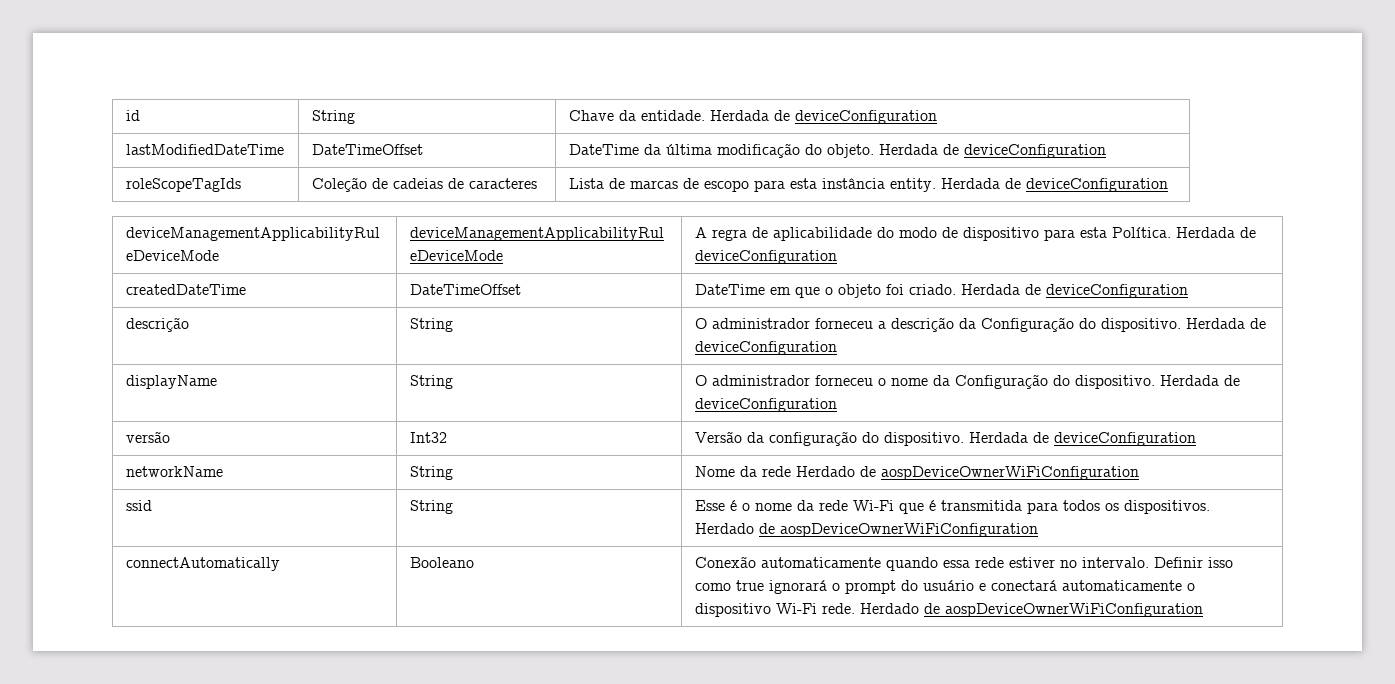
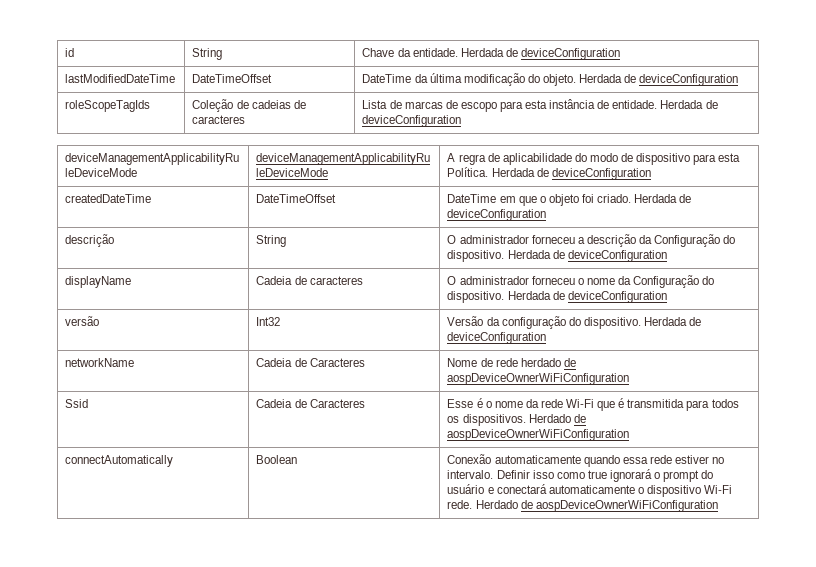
[889,178,936,192] entity. -> [597,100,658,109] de entidade.
[409,375,453,389] String -> [256,276,363,285] Cadeia de caracteres
[409,466,453,480] [694,466,1139,480] [125,500,152,511] [409,500,453,514] String | Nome da rede Herdado de aospDeviceOwnerWiFiConfiguration // ssid | String -> [256,358,365,367] [447,358,576,367] [447,373,630,385] [65,399,89,408] [256,399,365,408] Cadeia de Caracteres | Nome de rede herdado de aospDeviceOwnerWiFiConfiguration // Ssid | Cadeia de Caracteres
[409,557,474,568] Booleano -> [256,455,298,464] Boolean

